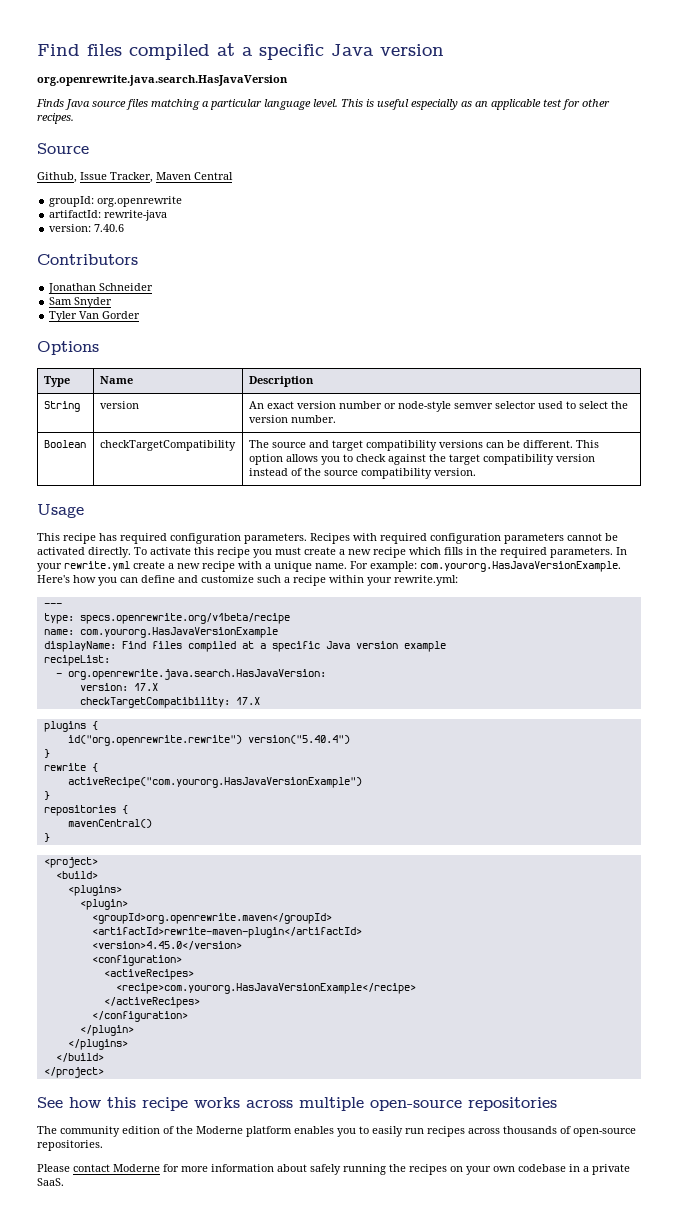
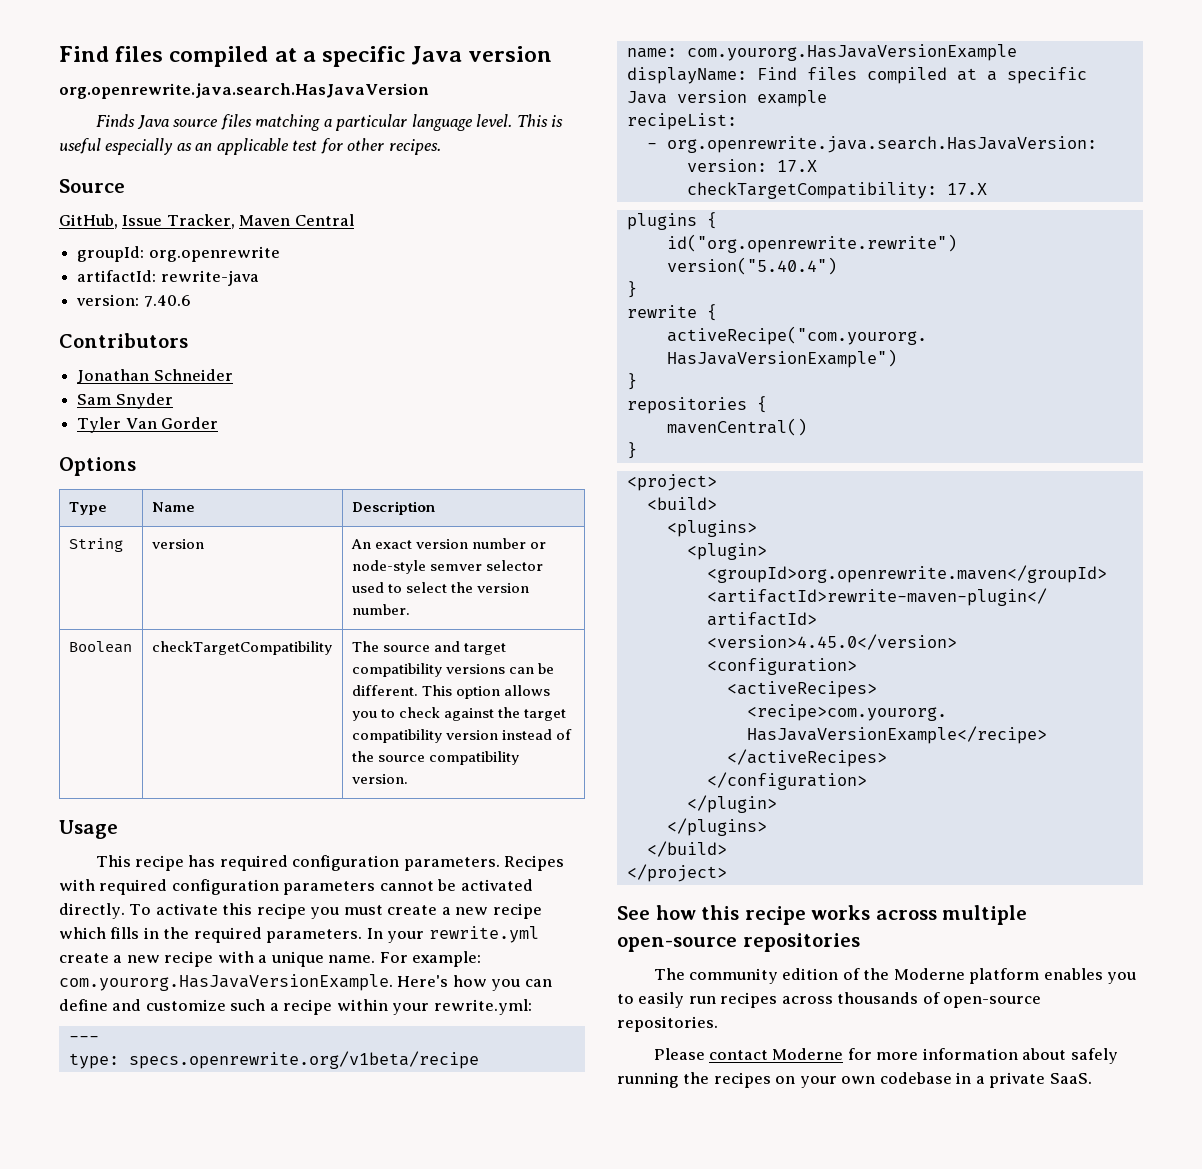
[37,172,77,183] Github, -> [59,214,118,229] GitHub,

